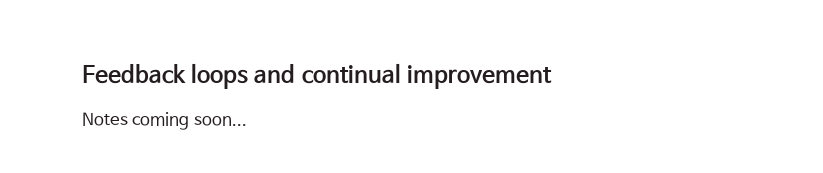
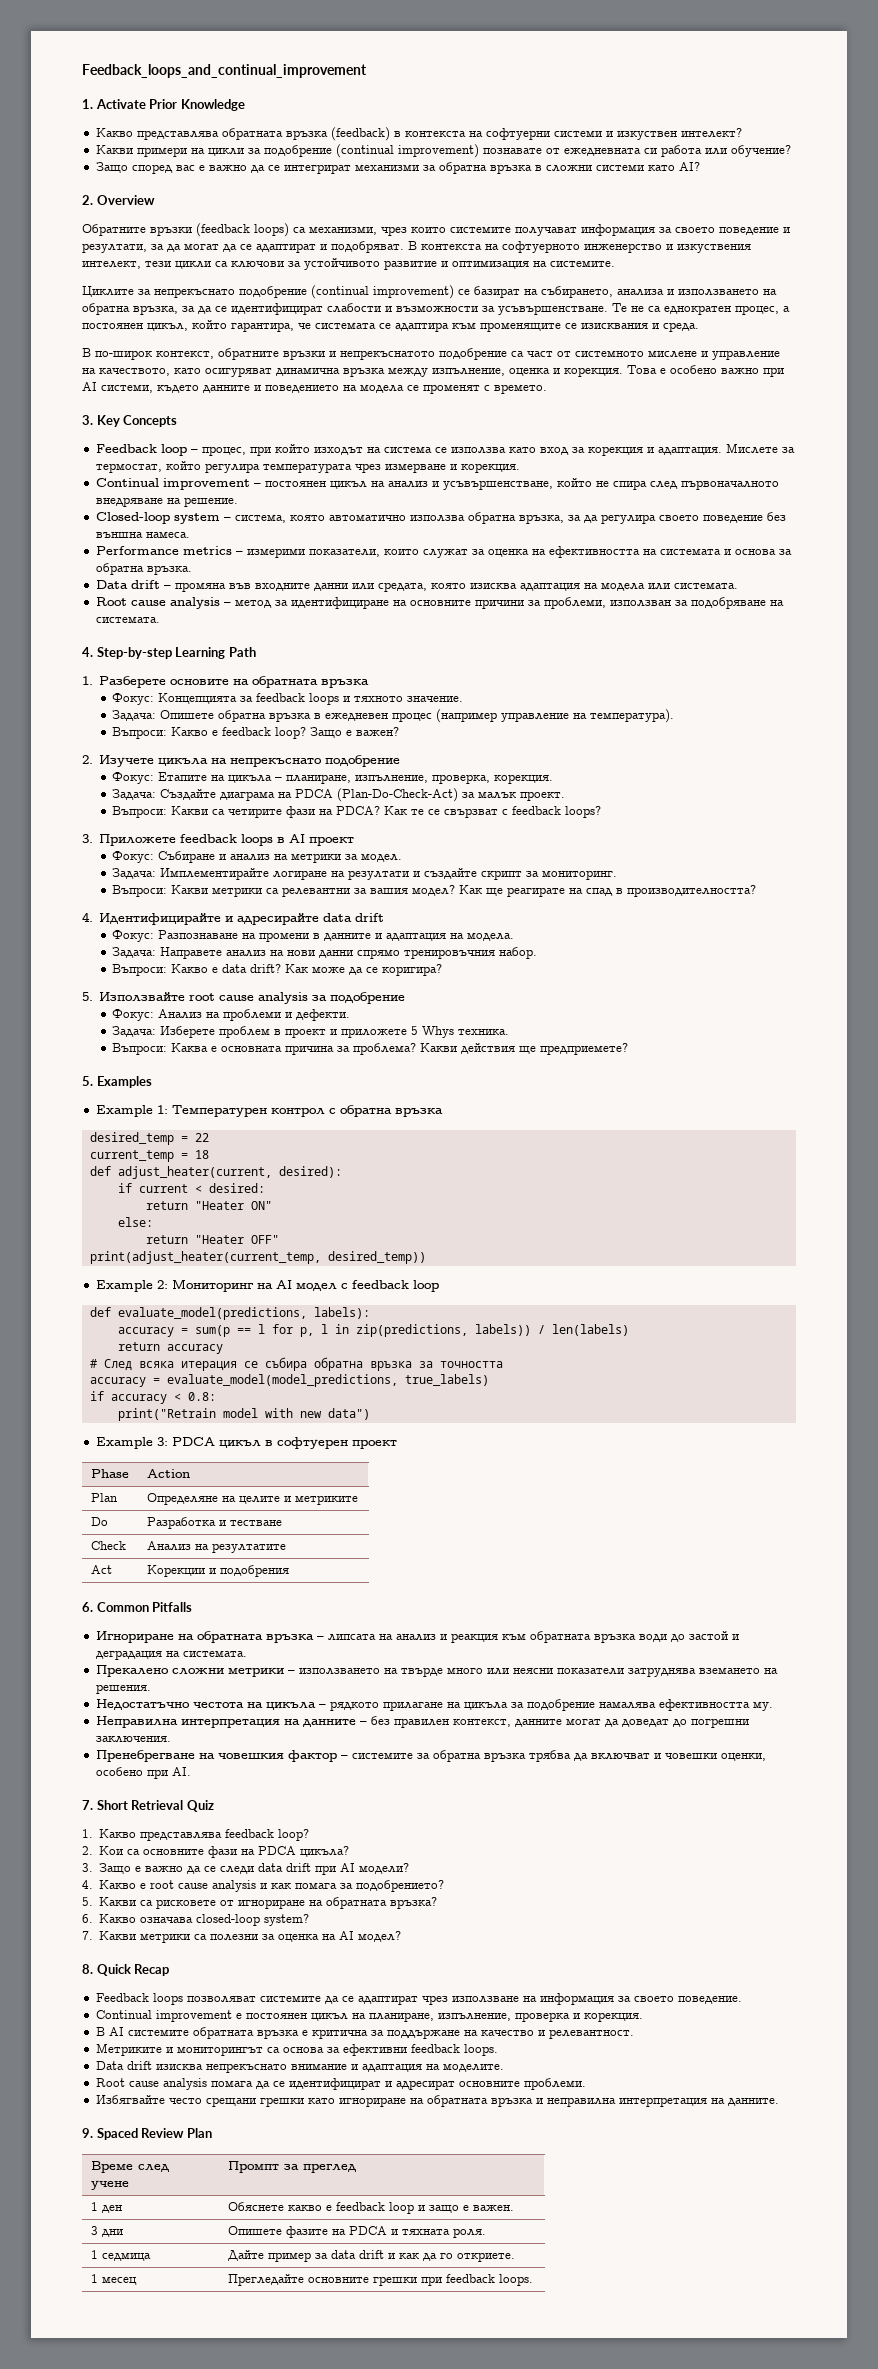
[82,63,552,89] [82,112,247,130] Feedback loops and continual improvement // Notes coming soon... -> [82,64,367,78] [82,99,245,111] [95,127,742,141] [95,144,791,158] [95,162,700,174] [82,195,155,205] [82,223,790,237] [82,241,751,253] [82,258,615,270] [82,285,777,299] [82,303,790,315] [82,320,699,332] [82,348,780,360] [82,365,784,377] [82,382,547,394] [82,415,178,427] [95,443,795,456] [95,461,520,473] [95,478,779,490] [95,497,238,507] [95,512,786,524] [95,531,190,538] [95,546,792,558] [95,563,192,575] [95,580,738,592] [95,597,784,609] [95,616,160,623] [82,647,256,659] [82,676,370,688] [112,693,464,705] [112,709,675,723] [112,727,400,739] [82,755,401,767] [112,772,554,784] [112,788,566,802] [112,806,602,818] [82,834,355,846] [112,851,403,863] [112,868,618,880] [112,885,757,897] [82,912,385,925] [112,930,515,942] [112,947,538,959] [112,964,443,976] [82,992,406,1004] [112,1009,351,1021] [112,1026,510,1038] [112,1043,629,1055] [82,1076,152,1088] [95,1105,443,1117] [89,1132,209,1145] [89,1150,209,1162] [89,1166,342,1179] [117,1183,265,1193] [145,1201,272,1210] [117,1217,153,1227] [145,1235,279,1244] [89,1251,426,1264] [95,1279,439,1292] [89,1307,370,1320] [117,1324,629,1337] [117,1342,223,1354] [89,1357,503,1371] [89,1374,489,1387] [89,1391,216,1404] [117,1408,370,1421] [95,1437,397,1449] [90,1469,129,1478] [146,1469,190,1478] [90,1493,118,1502] [146,1493,358,1505] [90,1517,108,1526] [146,1517,282,1529] [90,1541,126,1550] [146,1541,286,1553] [90,1565,112,1574] [146,1565,289,1577] [82,1602,193,1612] [95,1631,739,1643] [95,1650,247,1660] [95,1665,778,1677] [95,1684,151,1694] [95,1699,773,1711] [95,1716,749,1728] [95,1736,171,1743] [95,1750,766,1762] [95,1767,191,1779] [82,1800,214,1812] [82,1829,310,1841] [82,1846,350,1858] [82,1863,410,1875] [82,1880,445,1892] [82,1897,438,1909] [82,1914,310,1926] [82,1931,402,1943] [82,1964,170,1976] [95,1993,742,2005] [95,2010,643,2022] [95,2027,634,2039] [95,2043,498,2056] [95,2061,504,2073] [95,2078,586,2090] [95,2095,779,2107] [82,2128,212,2140] [90,2161,169,2173] [90,2180,129,2190] [227,2161,356,2173] [90,2202,122,2213] [227,2202,514,2214] [90,2226,123,2237] [227,2226,486,2238] [90,2250,151,2261] [227,2250,515,2262] [90,2274,137,2285] [227,2274,533,2286] Feedback_loops_and_continual_improvement // 1. Activate Prior Knowledge // Какво представлява обратната връзка (feedback) в контекста на софтуерни системи и изкуствен интелект? // Какви примери на цикли за подобрение (continual improvement) познавате от ежедневната си работа или обучение? // Защо според вас е важно да се интегрират механизми за обратна връзка в сложни системи като AI? // 2. Overview // Обратните връзки (feedback loops) са механизми, чрез които системите получават информация за своето поведение и резултати, за да могат да се адаптират и подобряват. В контекста на софтуерното инженерство и изкуствения интелект, тези цикли са ключови за устойчивото развитие и оптимизация на системите. // Циклите за непрекъснато подобрение (continual improvement) се базират на събирането, анализа и използването на обратна връзка, за да се идентифицират слабости и възможности за усъвършенстване. Те не са еднократен процес, а постоянен цикъл, който гарантира, че системата се адаптира към променящите се изисквания и среда. // В по-широк контекст, обратните връзки и непрекъснатото подобрение са част от системното мислене и управление на качеството, като осигуряват динамична връзка между изпълнение, оценка и корекция. Това е особено важно при AI системи, където данните и поведението на модела се променят с времето. // 3. Key Concepts // Feedback loop – процес, при който изходът на система се използва като вход за корекция и адаптация. Мислете за термостат, който регулира температурата чрез измерване и корекция. // Continual improvement – постоянен цикъл на анализ и усъвършенстване, който не спира след първоначалното внедряване на решение. // Closed-loop system – система, която автоматично използва обратна връзка, за да регулира своето поведение без външна намеса. // Performance metrics – измерими показатели, които служат за оценка на ефективността на системата и основа за обратна връзка. // Data drift – промяна във входните данни или средата, която изисква адаптация на модела или системата. // Root cause analysis – метод за идентифициране на основните причини за проблеми, използван за подобряване на системата. // 4. Step-by-step Learning Path // 1. Разберете основите на обратната връзка // Фокус: Концепцията за feedback loops и тяхното значение. // Задача: Опишете обратна връзка в ежедневен процес (например управление на температура). // Въпроси: Какво е feedback loop? Защо е важен? // 2. Изучете цикъла на непрекъснато подобрение // Фокус: Етапите на цикъла – планиране, изпълнение, проверка, корекция. // Задача: Създайте диаграма на PDCA (Plan-Do-Check-Act) за малък проект. // Въпроси: Какви са четирите фази на PDCA? Как те се свързват с feedback loops? // 3. Приложете feedback loops в AI проект // Фокус: Събиране и анализ на метрики за модел. // Задача: Имплементирайте логиране на резултати и създайте скрипт за мониторинг. // Въпроси: Какви метрики са релевантни за вашия модел? Как ще реагирате на спад в производителността? // 4. Идентифицирайте и адресирайте data drift // Фокус: Разпознаване на промени в данните и адаптация на модела. // Задача: Направете анализ на нови данни спрямо тренировъчния набор. // Въпроси: Какво е data drift? Как може да се коригира? // 5. Използвайте root cause analysis за подобрение // Фокус: Анализ на проблеми и дефекти. // Задача: Изберете проблем в проект и приложете 5 Whys техника. // Въпроси: Каква е основната причина за проблема? Какви действия ще предприемете? // 5. Examples // Example 1: Температурен контрол с обратна връзка // desired_temp = 22 // current_temp = 18 // def adjust_heater(current, desired): // if current < desired: // return "Heater ON" // else: // return "Heater OFF" // print(adjust_heater(current_temp, desired_temp)) // Example 2: Мониторинг на AI модел с feedback loop // def evaluate_model(predictions, labels): // accuracy = sum(p == l for p, l in zip(predictions, labels)) / len(labels) // return accuracy // # След всяка итерация се събира обратна връзка за точността // accuracy = evaluate_model(model_predictions, true_labels) // if accuracy < 0.8: // print("Retrain model with new data") // Example 3: PDCA цикъл в софтуерен проект // Phase | Action // Plan | Определяне на целите и метриките // Do | Разработка и тестване // Check | Анализ на резултатите // Act | Корекции и подобрения // 6. Common Pitfalls // Игнориране на обратната връзка – липсата на анализ и реакция към обратната връзка води до застой и деградация на системата. // Прекалено сложни метрики – използването на твърде много или неясни показатели затруднява вземането на решения. // Недостатъчно честота на цикъла – рядкото прилагане на цикъла за подобрение намалява ефективността му. // Неправилна интерпретация на данните – без правилен контекст, данните могат да доведат до погрешни заключения. // Пренебрегване на човешкия фактор – системите за обратна връзка трябва да включват и човешки оценки, особено при AI. // 7. Short Retrieval Quiz // 1. Какво представлява feedback loop? // 2. Кои са основните фази на PDCA цикъла? // 3. Защо е важно да се следи data drift при AI модели? // 4. Какво е root cause analysis и как помага за подобрението? // 5. Какви са рисковете от игнориране на обратната връзка? // 6. Какво означава closed-loop system? // 7. Какви метрики са полезни за оценка на AI модел? // 8. Quick Recap // Feedback loops позволяват системите да се адаптират чрез използване на информация за своето поведение. // Continual improvement е постоянен цикъл на планиране, изпълнение, проверка и корекция. // В AI системите обратната връзка е критична за поддържане на качество и релевантност. // Метриките и мониторингът са основа за ефективни feedback loops. // Data drift изисква непрекъснато внимание и адаптация на моделите. // Root cause analysis помага да се идентифицират и адресират основните проблеми. // Избягвайте често срещани грешки като игнориране на обратната връзка и неправилна интерпретация на данните. // 9. Spaced Review Plan // Време след учене | Промпт за преглед // 1 ден | Обяснете какво е feedback loop и защо е важен. // 3 дни | Опишете фазите на PDCA и тяхната роля. // 1 седмица | Дайте пример за data drift и как да го откриете. // 1 месец | Прегледайте основните грешки при feedback loops.

